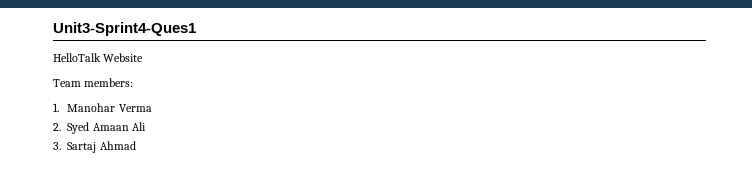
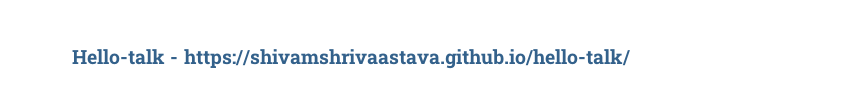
[53,22,196,36] [53,53,144,62] [53,78,134,87] [53,103,152,112] [53,122,146,134] [53,141,136,153] Unit3-Sprint4-Ques1 // HelloTalk Website // Team members: // 1. Manohar Verma // 2. Syed Amaan Ali // 3. Sartaj Ahmad -> [72,49,630,69] Hello-talk - https://shivamshrivaastava.github.io/hello-talk/

